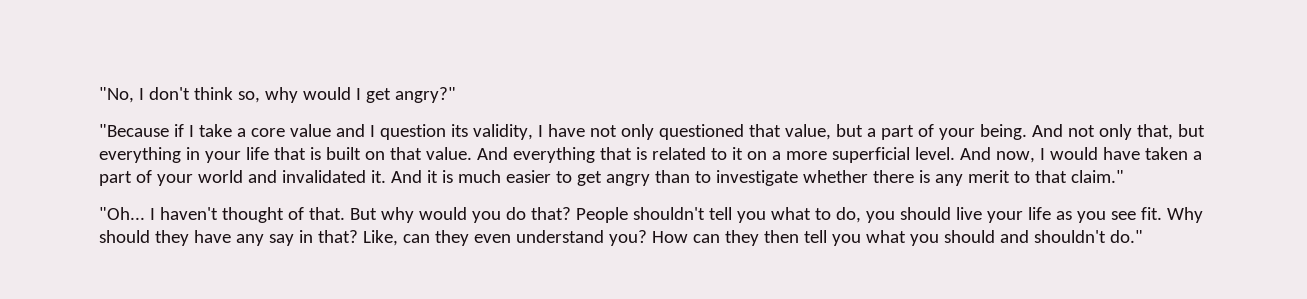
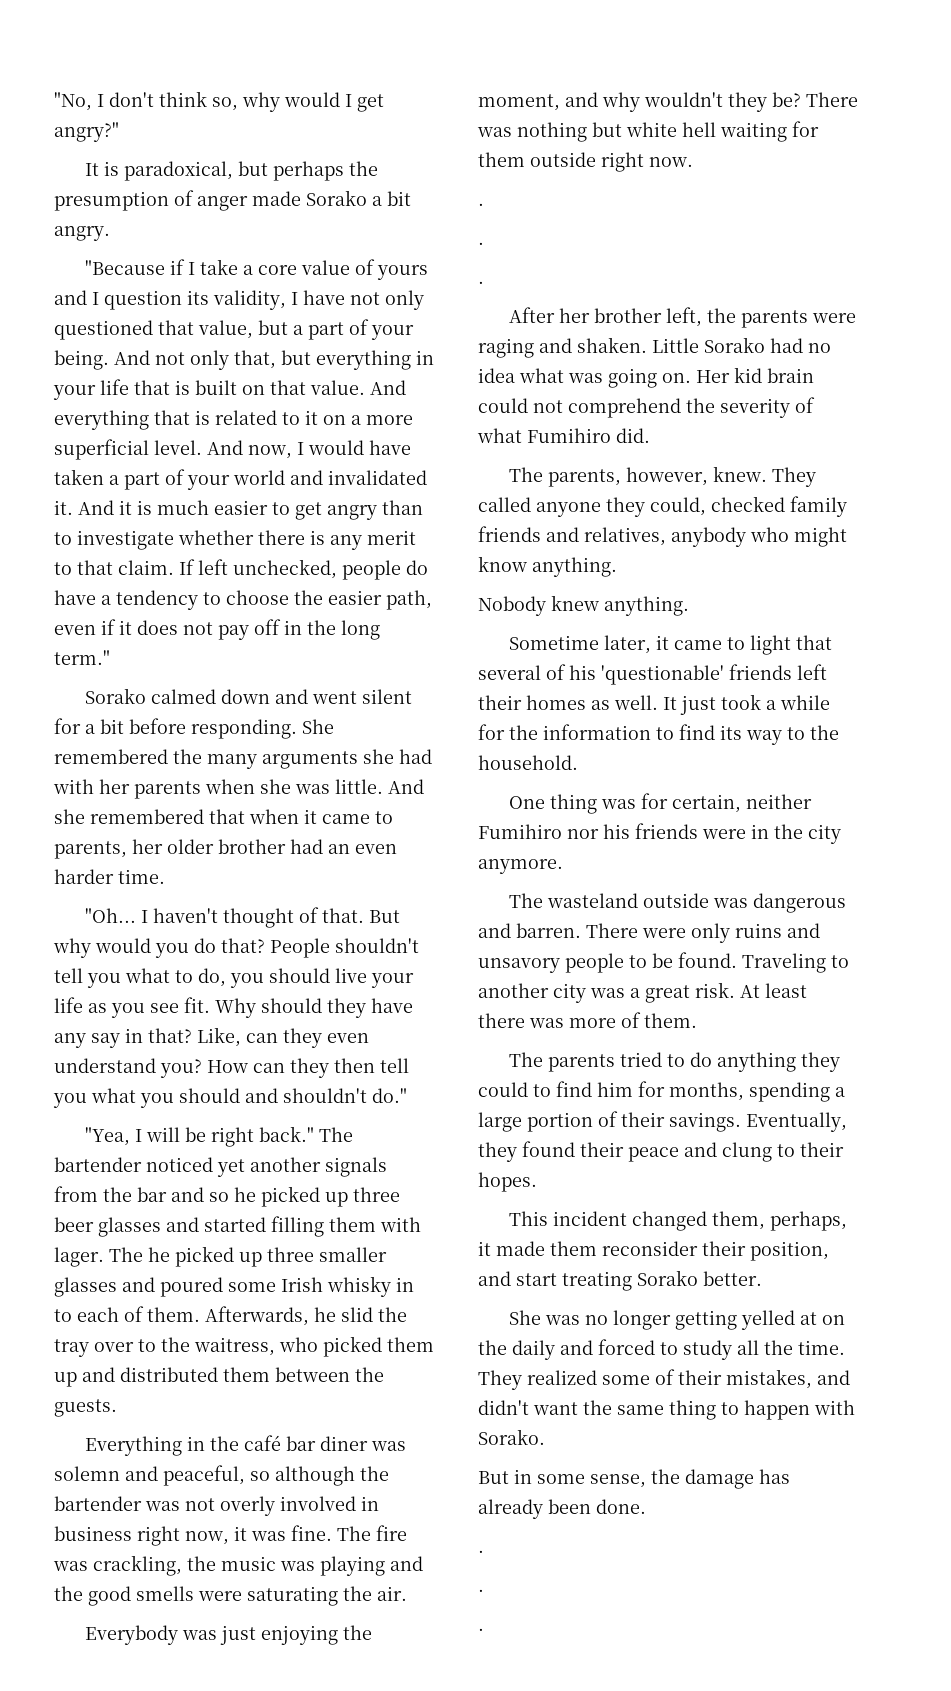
(456, 95) none -> [85,161,379,181] [54,190,411,211] [54,226,110,241] // It is paradoxical, but perhaps the presumption of anger made Sorako a bit angry.
(331, 130) none -> [355,259,429,280] of yours
[1070,170,1124,183] claim." -> [118,559,428,580] [54,590,432,610] [54,619,380,640] [54,650,110,665] [85,688,413,704] [54,718,334,739] [54,749,432,769] [53,779,424,799] [54,809,393,824] [54,839,397,859] [54,869,165,884] claim. If left unchecked, people do have a tendency to choose the easier path, even if it does not pay off in the long term." // Sorako calmed down and went silent for a bit before responding. She remembered the many arguments she had with her parents when she was little. And she remembered that when it came to parents, her older brother had an even harder time.
(1143, 236) none -> [85,1126,354,1147] [54,1157,387,1177] [54,1186,400,1207] [54,1216,421,1237] [54,1246,387,1267] [54,1276,414,1297] [54,1306,407,1326] [54,1336,434,1357] [54,1367,384,1387] [54,1399,117,1417] [85,1435,407,1456] [54,1465,389,1486] [54,1496,379,1516] [54,1525,407,1546] [53,1555,423,1576] [54,1586,407,1606] [85,1625,373,1645] [478,92,858,112] [477,121,819,142] [478,152,693,172] [478,203,484,206] [478,242,484,245] [478,281,484,284] [509,307,857,328] [478,337,831,358] [478,367,814,388] [478,397,815,418] [477,428,650,443] [509,466,817,487] [478,496,847,517] [478,526,847,547] [478,556,617,577] [478,595,689,616] [509,635,833,655] [478,664,827,685] [478,694,830,715] [478,724,839,745] [478,755,578,770] [509,793,813,814] [478,823,841,844] [478,859,563,874] [509,893,847,913] [478,923,820,943] [478,952,849,973] [478,982,807,1003] [478,1012,697,1028] [509,1052,841,1072] [478,1081,845,1102] [478,1111,847,1132] [478,1141,844,1162] [478,1172,537,1192] [509,1211,848,1231] [478,1241,829,1261] [478,1270,762,1291] [509,1310,846,1330] [478,1339,845,1360] [478,1369,850,1390] [478,1400,855,1420] [478,1429,545,1445] [478,1469,790,1489] [478,1499,646,1519] [478,1550,484,1553] [478,1589,484,1592] [478,1628,484,1631] // "Yea, I will be right back." The bartender noticed yet another signals from the bar and so he picked up three beer glasses and started filling them with lager. The he picked up three smaller glasses and poured some Irish whisky in to each of them. Afterwards, he slid the tray over to the waitress, who picked them up and distributed them between the guests. // Everything in the café bar diner was solemn and peaceful, so although the bartender was not overly involved in business right now, it was fine. The fire was crackling, the music was playing and the good smells were saturating the air. // Everybody was just enjoying the moment, and why wouldn't they be? There was nothing but white hell waiting for them outside right now. // . // . // . // After her brother left, the parents were raging and shaken. Little Sorako had no idea what was going on. Her kid brain could not comprehend the severity of what Fumihiro did. // The parents, however, knew. They called anyone they could, checked family friends and relatives, anybody who might know anything. // Nobody knew anything. // Sometime later, it came to light that several of his 'questionable' friends left their homes as well. It just took a while for the information to find its way to the household. // One thing was for certain, neither Fumihiro nor his friends were in the city anymore. // The wasteland outside was dangerous and barren. There were only ruins and unsavory people to be found. Traveling to another city was a great risk. At least there was more of them. // The parents tried to do anything they could to find him for months, spending a large portion of their savings. Eventually, they found their peace and clung to their hopes. // This incident changed them, perhaps, it made them reconsider their position, and start treating Sorako better. // She was no longer getting yelled at on the daily and forced to study all the time. They realized some of their mistakes, and didn't want the same thing to happen with Sorako. // But in some sense, the damage has already been done. // . // . // .

